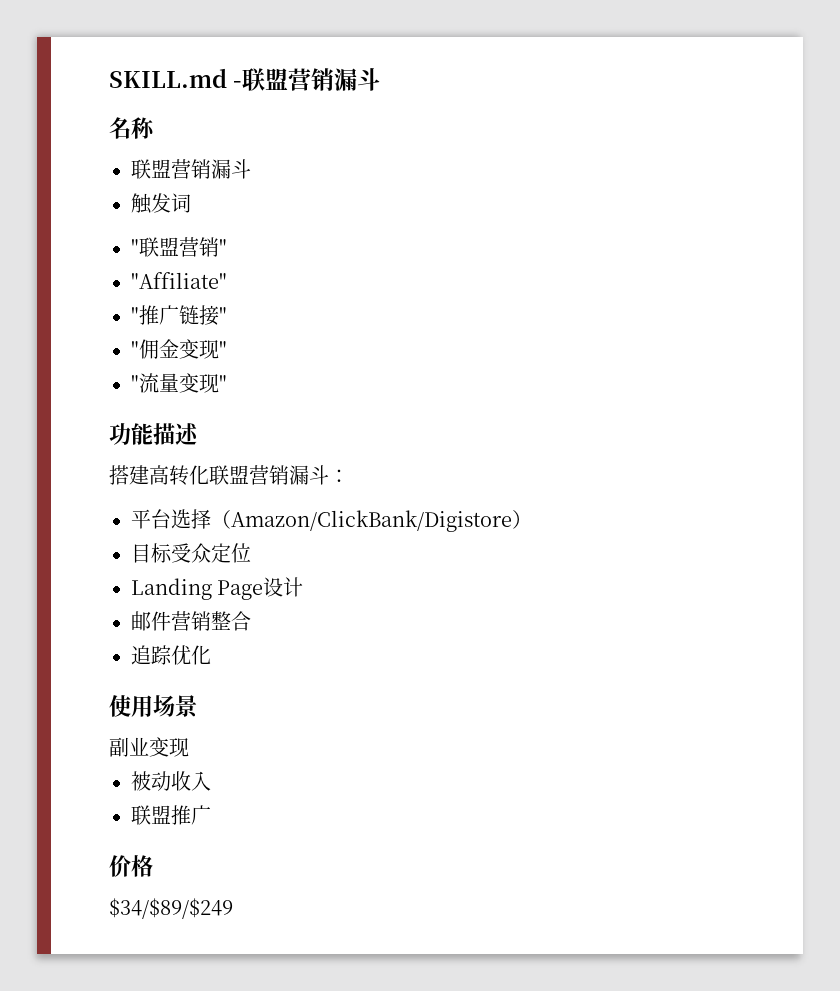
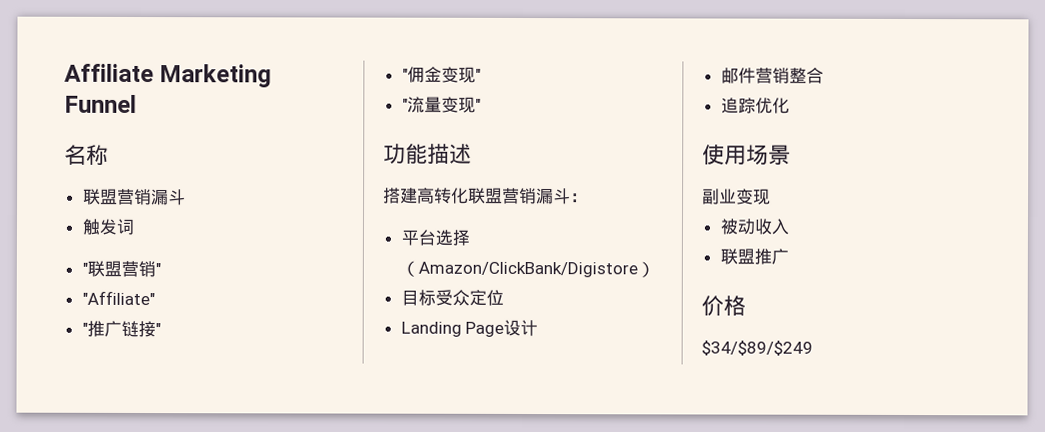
[109,68,381,91] SKILL.md -联盟营销漏斗 -> [64,63,273,88] [64,94,137,113] Affiliate Marketing Funnel

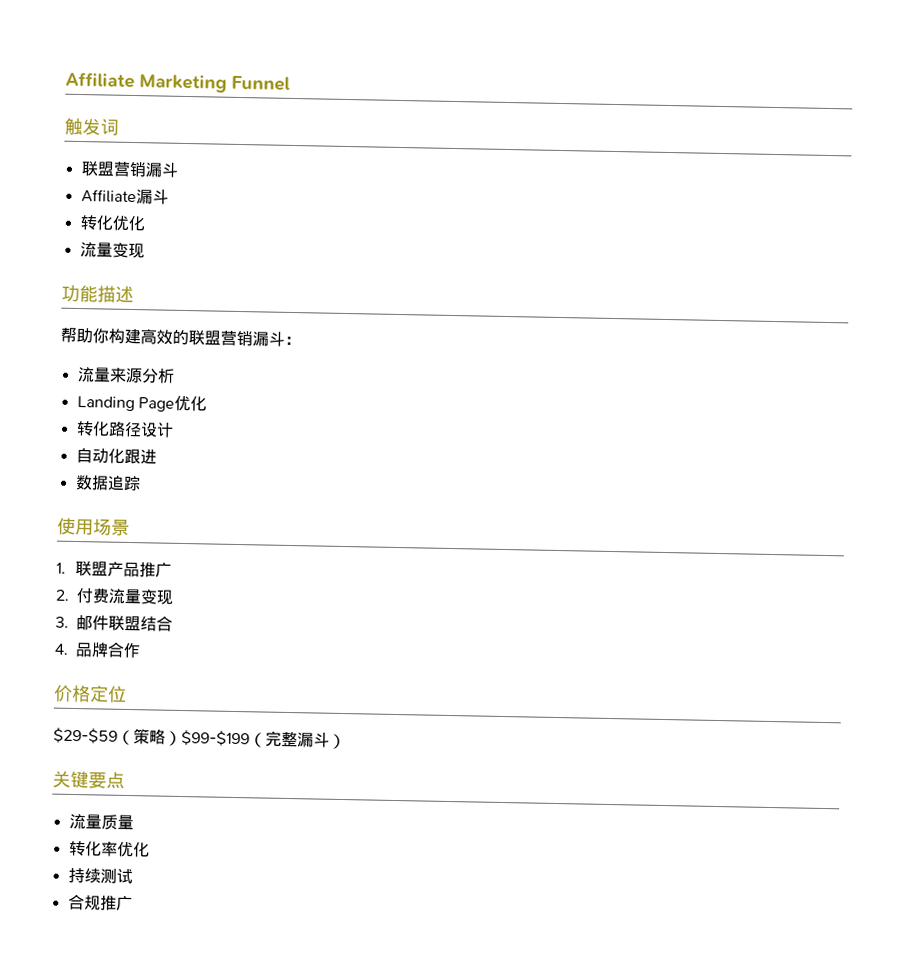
[64,144,109,166] 名称 -> [64,117,119,136] 触发词
[81,218,134,235] [81,260,161,278] [81,290,155,306] [81,320,161,338] [401,66,481,83] [401,96,481,113] 触发词 // "联盟营销" // "Affiliate" // "推广链接" // "佣金变现" // "流量变现" -> [80,189,169,205] [79,215,146,232] [79,242,145,259] Affiliate漏斗 // 转化优化 // 流量变现
[383,187,469,204] 搭建高转化 -> [60,327,189,346] 帮助你构建高效的
[400,229,470,246] [400,260,655,278] [400,289,504,306] [400,319,539,337] [720,67,824,84] 平台选择（Amazon/ClickBank/Digistore） // 目标受众定位 // Landing Page设计 // 邮件营销整合 // -> [76,366,175,384] [76,395,207,412] [75,420,174,438] [75,447,157,465] [74,474,109,491] 流量来源分析 // Landing Page优化 // 转化路径设计 // 自动化跟进 // 数据
[754,97,790,114] 优化 -> (141, 483) none
[702,188,771,205] [719,218,789,235] [719,248,789,265] [701,295,746,317] [701,340,813,356] 副业变现 // 被动收入 // 联盟推广 // 价格 // $34/$89/$249 -> [56,560,173,578] [55,588,174,605] [55,615,173,632] [54,641,141,659] [53,684,127,703] [53,727,346,750] [52,770,125,789] [68,813,134,831] [68,840,150,858] [67,867,133,885] [67,893,133,912] 1.联盟产品推广 // 2.付费流量变现 // 3.邮件联盟结合 // 4.品牌合作 // 价格定位 // $29-$59（策略）$99-$199（完整漏斗） // 关键要点 // 流量质量 // 转化率优化 // 持续测试 // 合规推广

